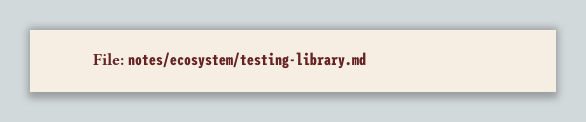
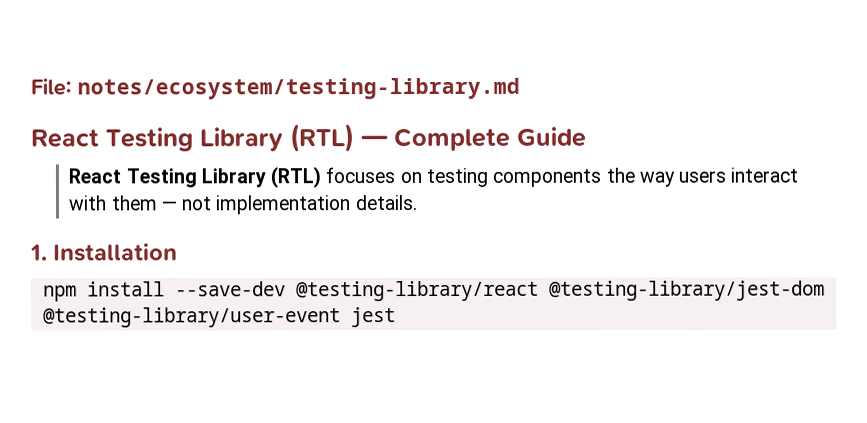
(367, 60) none -> [30,123,586,153] [68,166,799,189] [68,195,417,215] [30,243,179,262] [42,280,825,302] [42,307,396,328] // React Testing Library (RTL) — Complete Guide // React Testing Library (RTL) focuses on testing components the way users interact with them — not implementation details. // 1. Installation // npm install --save-dev @testing-library/react @testing-library/jest-dom @testing-library/user-event jest

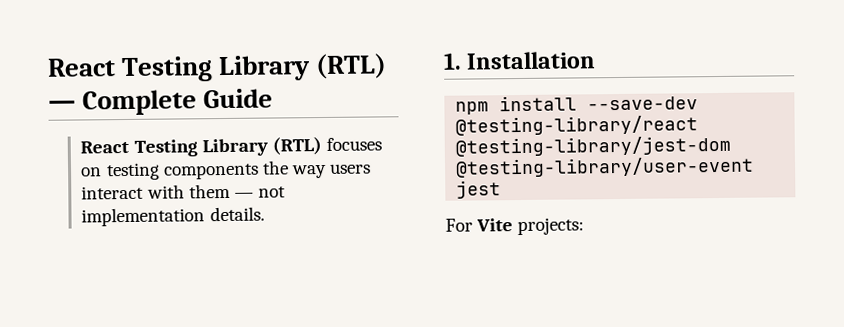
[30,77,520,100] File: notes/ecosystem/testing-library.md // -> (47, 67) none
(396, 317) none -> [445,217,585,236] // For Vite projects:

